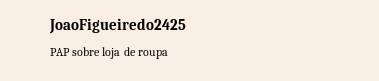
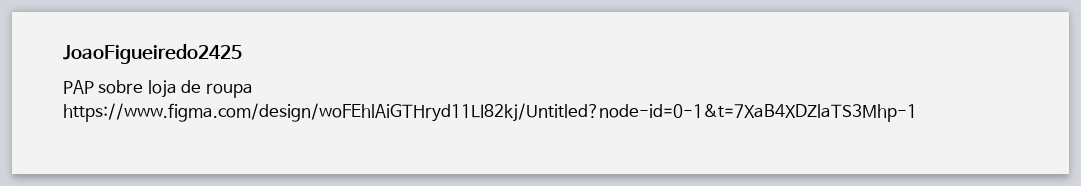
(168, 54) none -> [63,103,917,122] https://www.figma.com/design/woFEhlAiGTHryd11LI82kj/Untitled?node-id=0-1&t=7XaB4XDZlaTS3Mhp-1

